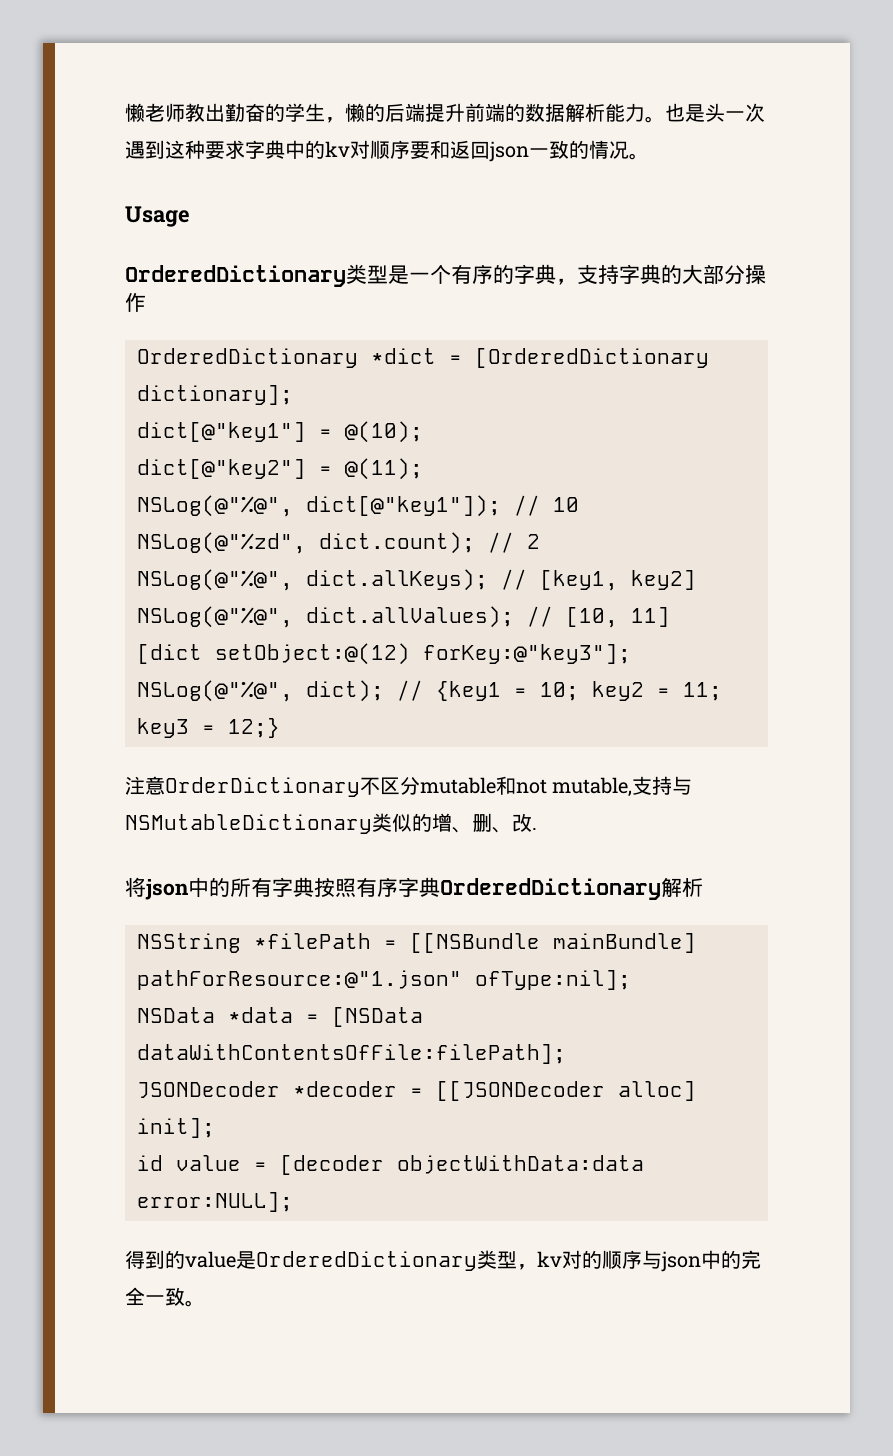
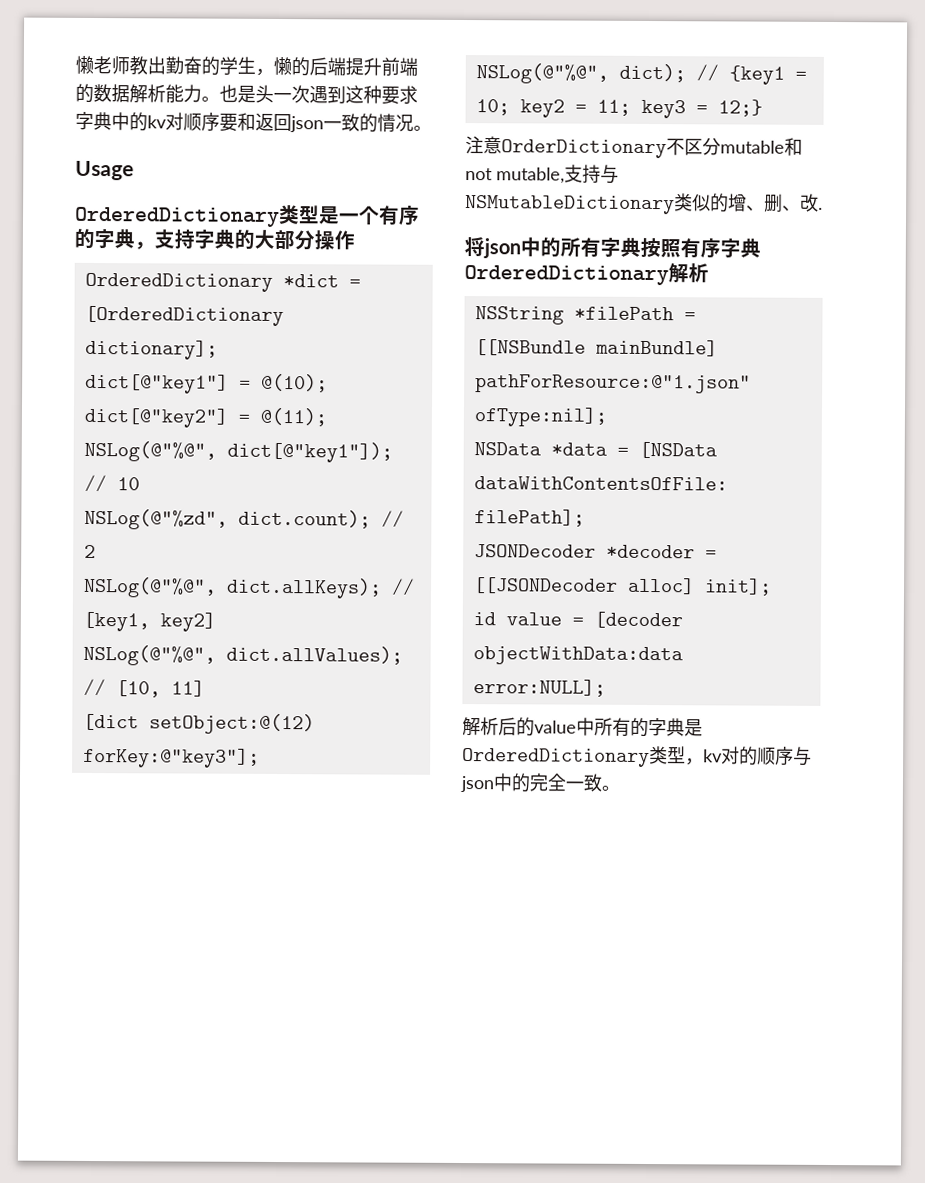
[125,1250,236,1269] 得到的value -> [462,717,685,738] 解析后的value中所有的字典

